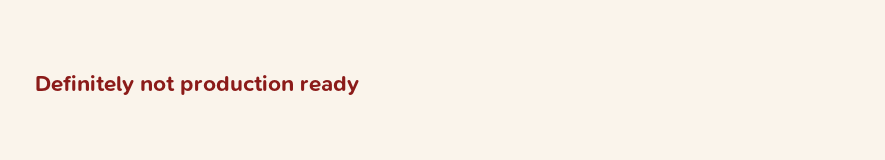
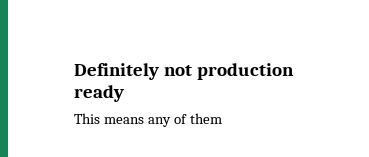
(360, 85) none -> [74,113,222,127] // This means any of them

